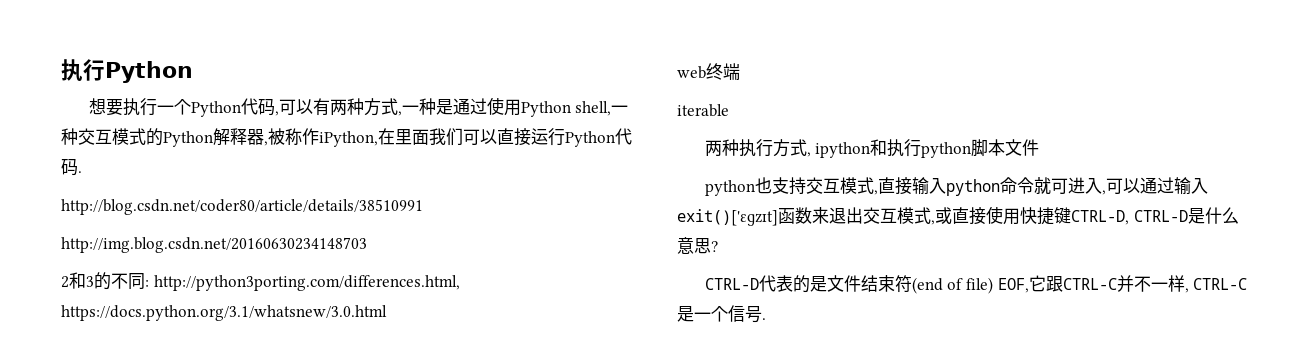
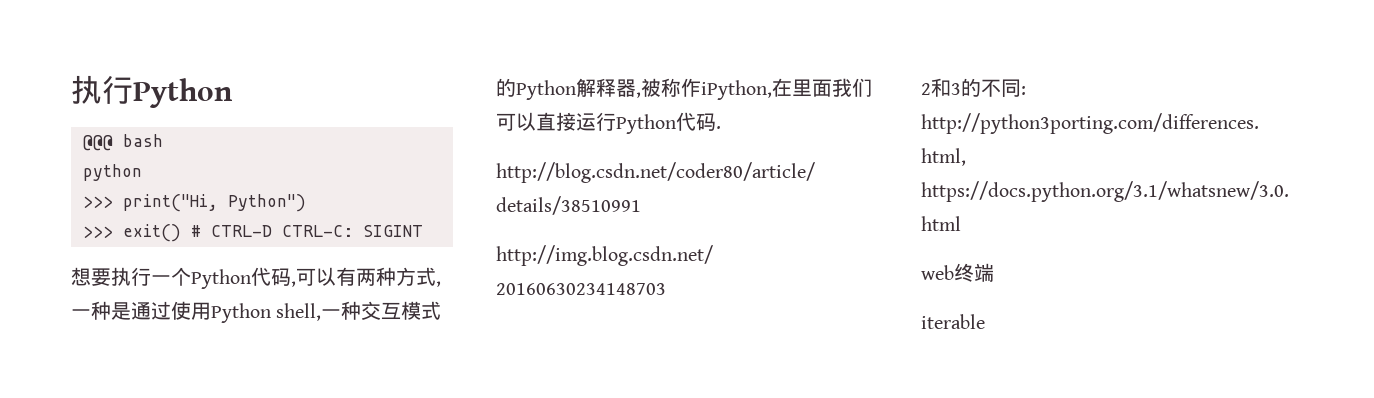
(193, 72) none -> [82,134,163,151] [82,164,142,181] [82,194,306,212] [82,224,423,242] // @@@ bash // python // >>> print("Hi, Python") // >>> exit() # CTRL-D CTRL-C: SIGINT
[704,139,1040,158] [704,177,1208,196] [677,206,1239,226] [677,237,718,254] [704,275,1248,294] [677,305,766,323] // 两种执行方式, ipython和执行python脚本文件 // python也支持交互模式,直接输入python命令就可进入,可以通过输入exit()['ɛɡzɪt]函数来退出交互模式,或直接使用快捷键CTRL-D, CTRL-D是什么意思? // CTRL-D代表的是文件结束符(end of file) EOF,它跟CTRL-C并不一样, CTRL-C是一个信号. -> (985, 321) none

